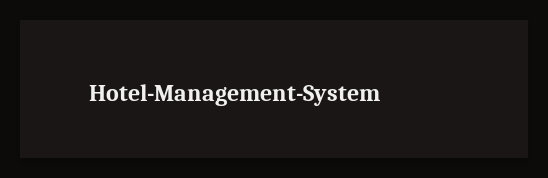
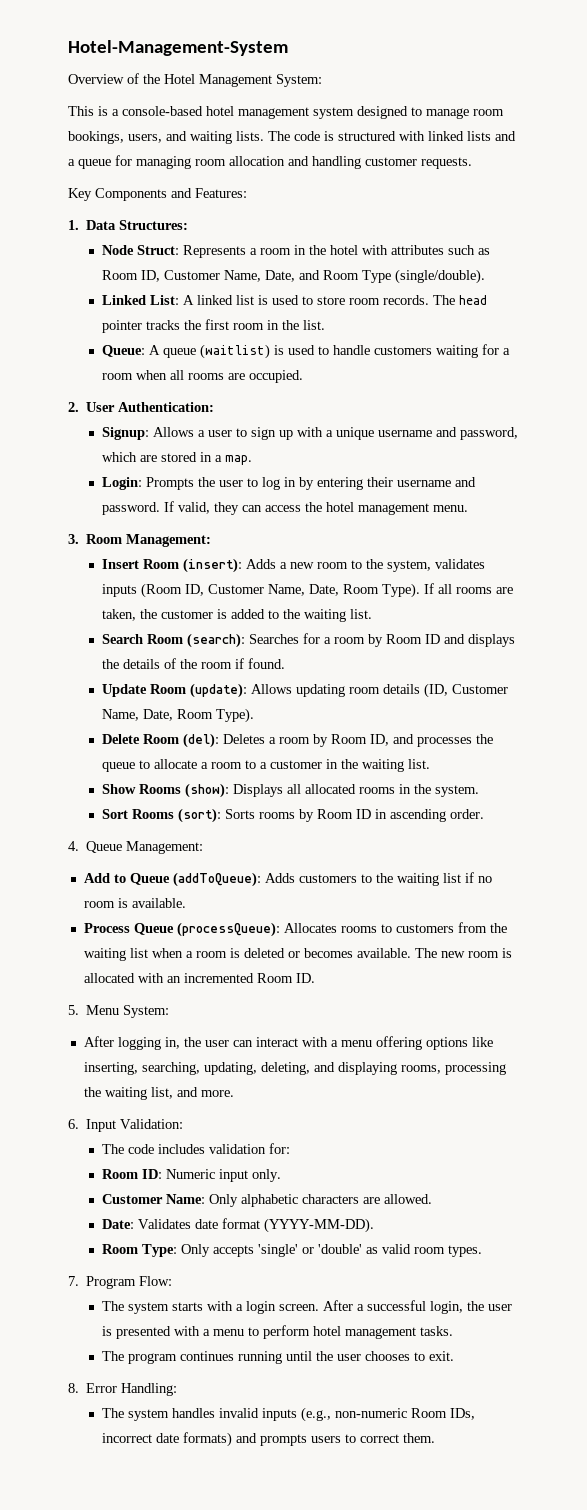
(380, 95) none -> [68,73,322,87] [68,106,504,119] [68,131,516,144] [68,155,472,169] [68,188,247,201] [68,220,189,230] [101,245,490,258] [101,269,485,284] [101,295,487,305] [101,319,325,333] [101,344,510,359] [101,370,303,383] [68,402,215,412] [101,427,518,440] [101,452,252,465] [101,477,476,490] [101,501,468,515] [68,534,212,547] [101,558,485,573] [101,583,513,598] [101,609,372,622] [101,633,515,648] [101,658,285,669] [101,683,508,698] [101,708,254,723] [101,733,493,748] [101,759,430,772] [101,783,479,798] [101,808,484,823] [68,841,204,854] [83,872,492,887] [83,898,186,908] [83,922,507,937] [83,948,512,961] [83,973,315,983] [68,1005,170,1018] [83,1036,493,1050] [83,1062,506,1075] [83,1087,234,1100] [68,1119,184,1132] [101,1143,290,1154] [101,1169,281,1182] [101,1194,432,1207] [101,1218,374,1233] [101,1244,482,1257] [68,1276,173,1289] [101,1300,512,1314] [101,1325,453,1339] [101,1351,454,1364] [68,1383,178,1396] [101,1407,475,1422] [101,1432,435,1447] // Overview of the Hotel Management System: // This is a console-based hotel management system designed to manage room bookings, users, and waiting lists. The code is structured with linked lists and a queue for managing room allocation and handling customer requests. // Key Components and Features: // 1. Data Structures: // Node Struct: Represents a room in the hotel with attributes such as Room ID, Customer Name, Date, and Room Type (single/double). // Linked List: A linked list is used to store room records. The head pointer tracks the first room in the list. // Queue: A queue (waitlist) is used to handle customers waiting for a room when all rooms are occupied. // 2. User Authentication: // Signup: Allows a user to sign up with a unique username and password, which are stored in a map. // Login: Prompts the user to log in by entering their username and password. If valid, they can access the hotel management menu. // 3. Room Management: // Insert Room (insert): Adds a new room to the system, validates inputs (Room ID, Customer Name, Date, Room Type). If all rooms are taken, the customer is added to the waiting list. // Search Room (search): Searches for a room by Room ID and displays the details of the room if found. // Update Room (update): Allows updating room details (ID, Customer Name, Date, Room Type). // Delete Room (del): Deletes a room by Room ID, and processes the queue to allocate a room to a customer in the waiting list. // Show Rooms (show): Displays all allocated rooms in the system. // Sort Rooms (sort): Sorts rooms by Room ID in ascending order. // 4. Queue Management: // Add to Queue (addToQueue): Adds customers to the waiting list if no room is available. // Process Queue (processQueue): Allocates rooms to customers from the waiting list when a room is deleted or becomes available. The new room is allocated with an incremented Room ID. // 5. Menu System: // After logging in, the user can interact with a menu offering options like inserting, searching, updating, deleting, and displaying rooms, processing the waiting list, and more. // 6. Input Validation: // The code includes validation for: // Room ID: Numeric input only. // Customer Name: Only alphabetic characters are allowed. // Date: Validates date format (YYYY-MM-DD). // Room Type: Only accepts 'single' or 'double' as valid room types. // 7. Program Flow: // The system starts with a login screen. After a successful login, the user is presented with a menu to perform hotel management tasks. // The program continues running until the user chooses to exit. // 8. Error Handling: // The system handles invalid inputs (e.g., non-numeric Room IDs, incorrect date formats) and prompts users to correct them.

